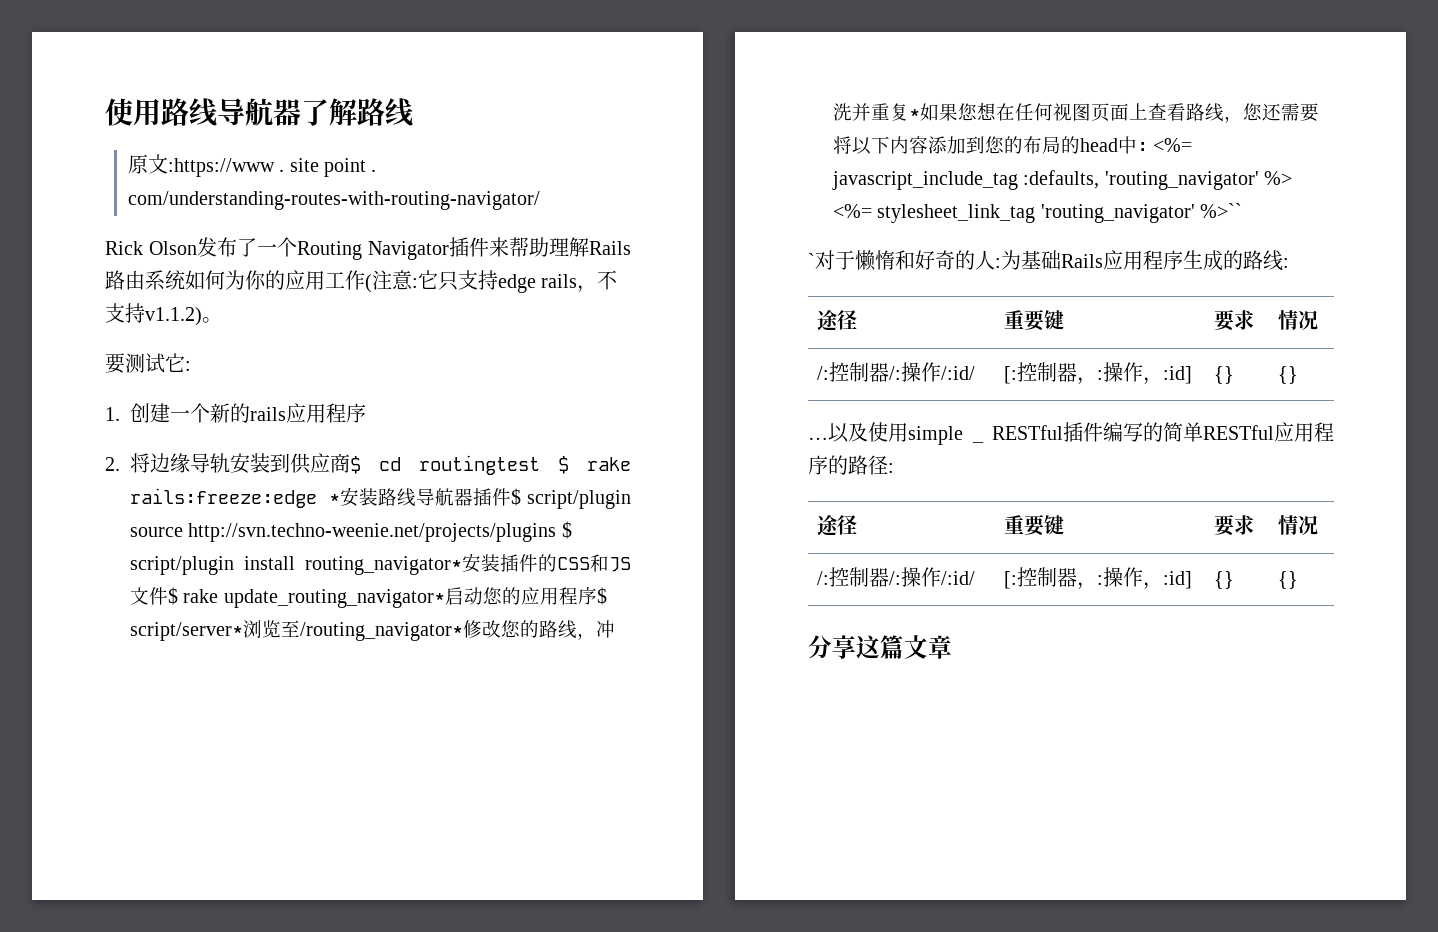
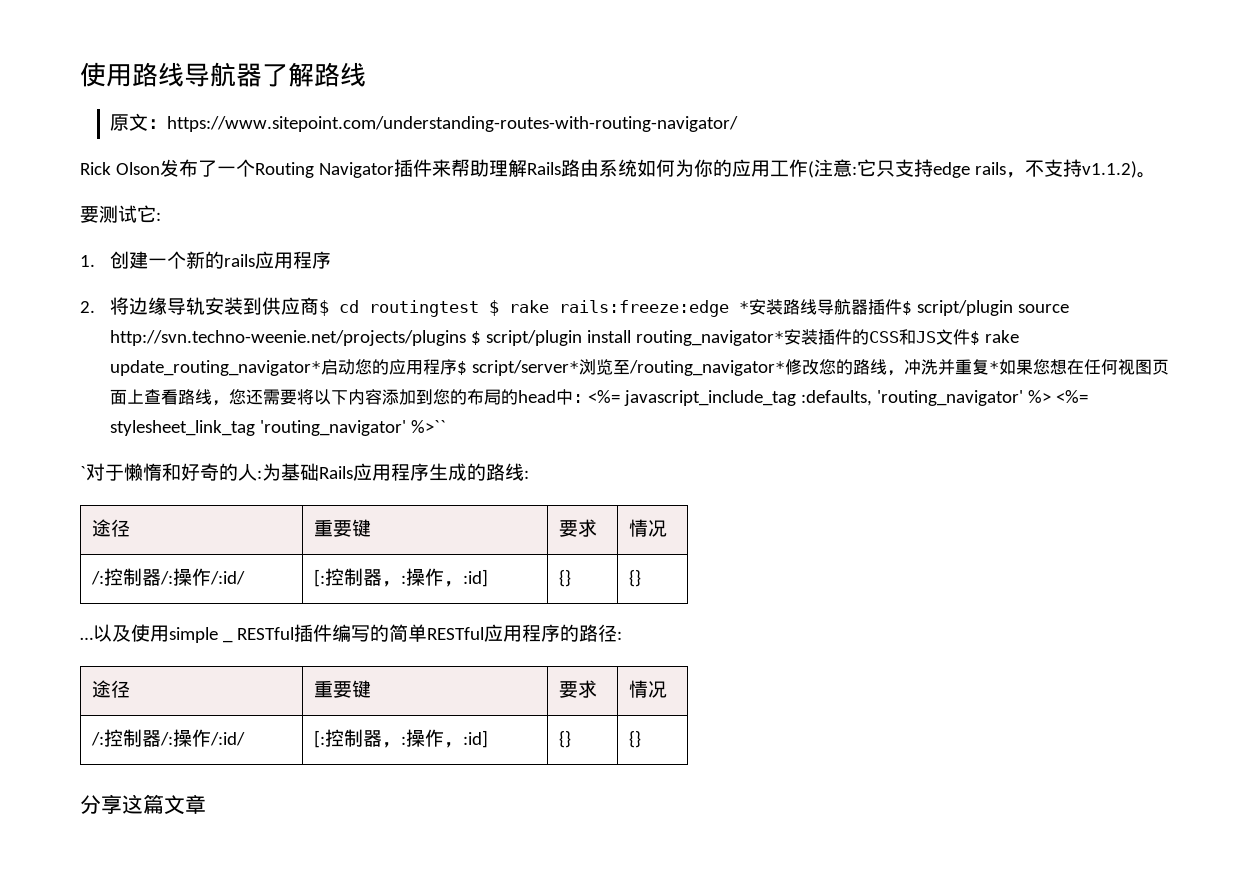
[167,158,377,177] [127,191,540,210] :https://www . site point . com/understanding-routes-with-routing-navigator/ -> [148,116,739,132] ：https://www.sitepoint.com/understanding-routes-with-routing-navigator/

